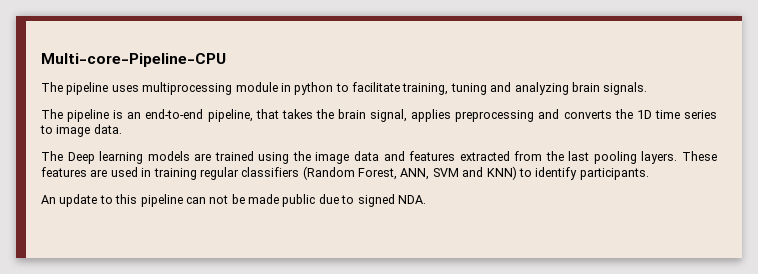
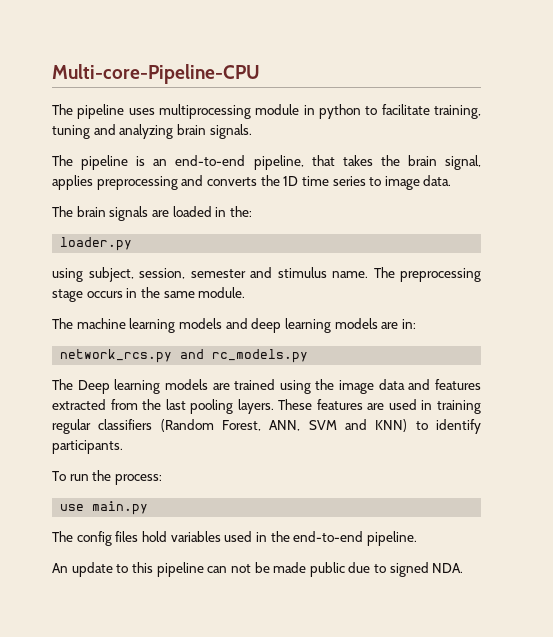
(122, 129) none -> [52,206,252,221] [60,237,133,251] [52,267,481,282] [52,287,246,302] [52,318,416,333] [60,349,309,363] // The brain signals are loaded in the: // loader.py // using subject, session, semester and stimulus name. The preprocessing stage occurs in the same module. // The machine learning models and deep learning models are in: // network_rcs.py and rc_models.py
(649, 174) none -> [52,470,162,485] [60,501,149,515] [52,531,417,546] // To run the process: // use main.py // The config files hold variables used in the end-to-end pipeline.

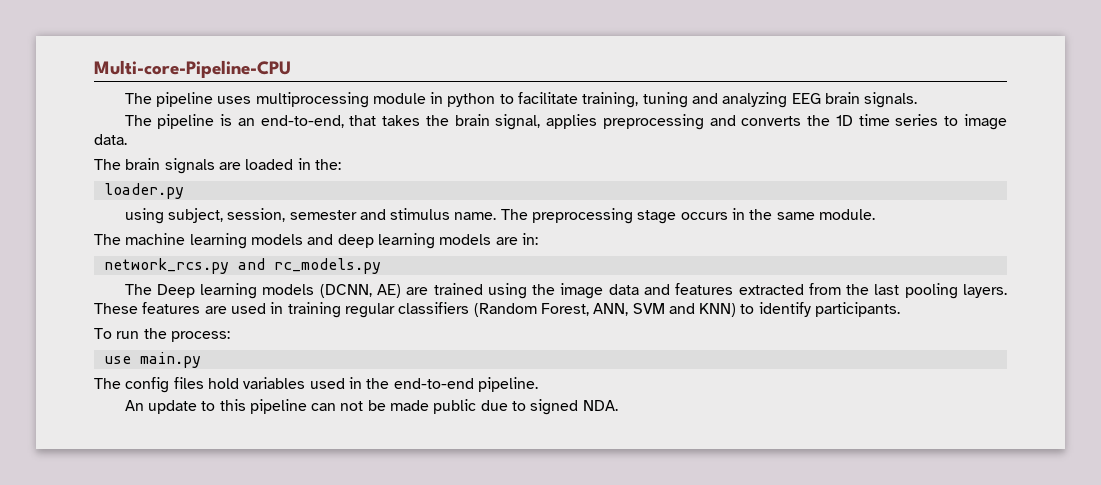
(174, 131) none -> [791,93,821,104] EEG
[175,155,304,170] end-to-end pipeline, -> [260,115,344,128] end-to-end,
(208, 384) none -> [319,284,401,298] (DCNN, AE)

